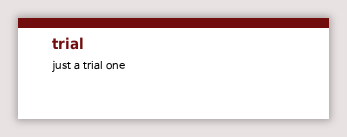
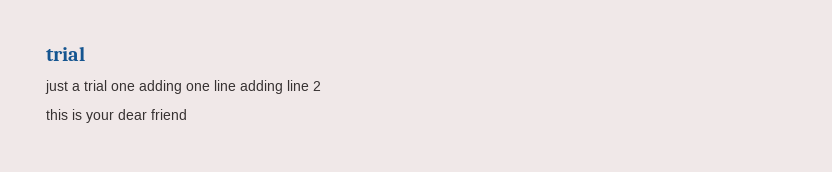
(125, 66) none -> [139,80,321,94] [46,109,187,123] adding one line adding line 2 // this is your dear friend

